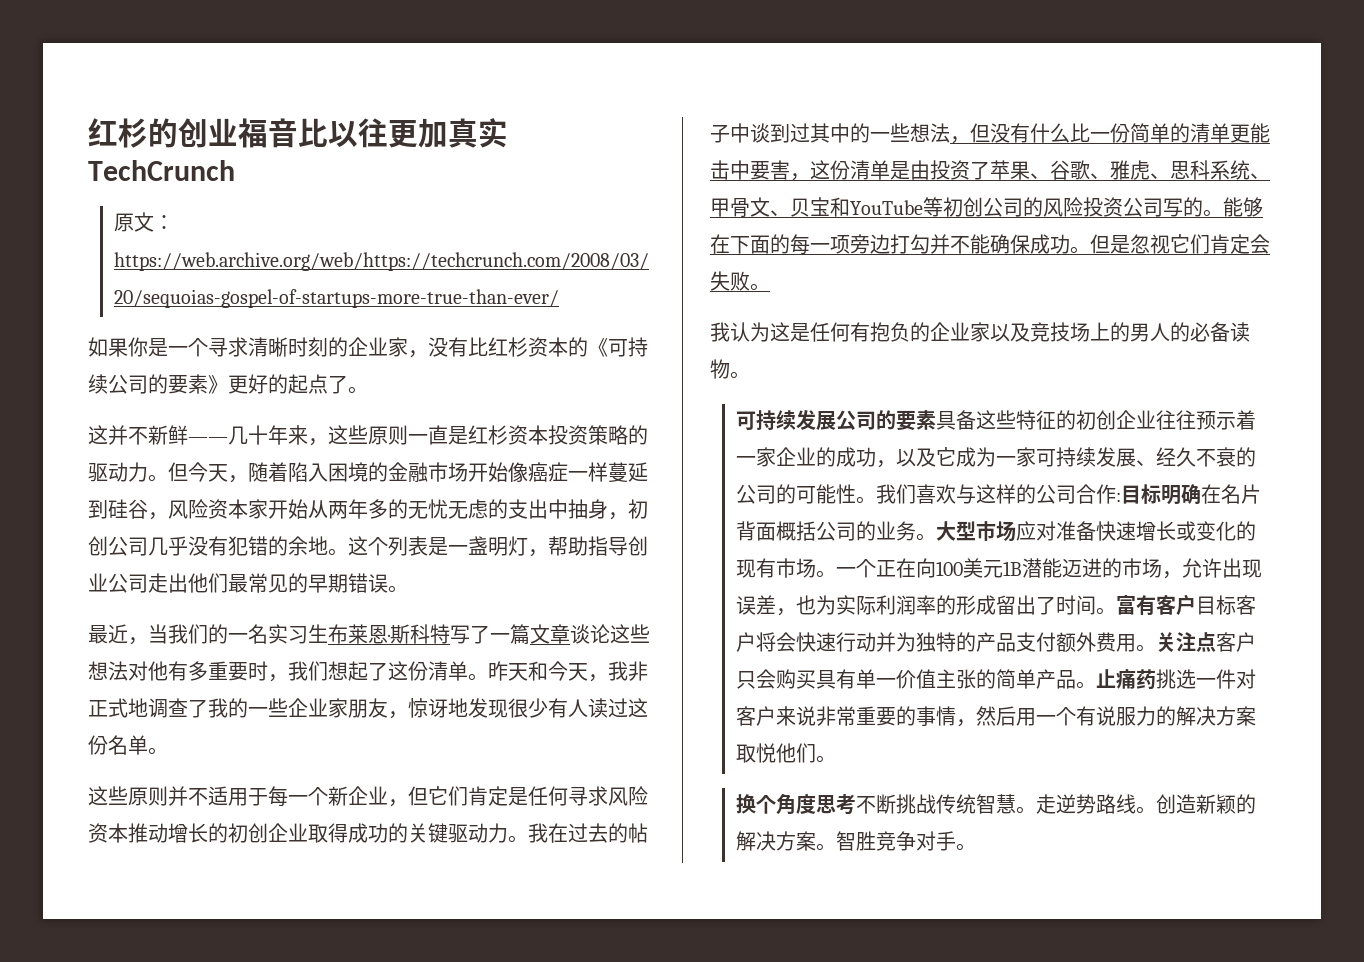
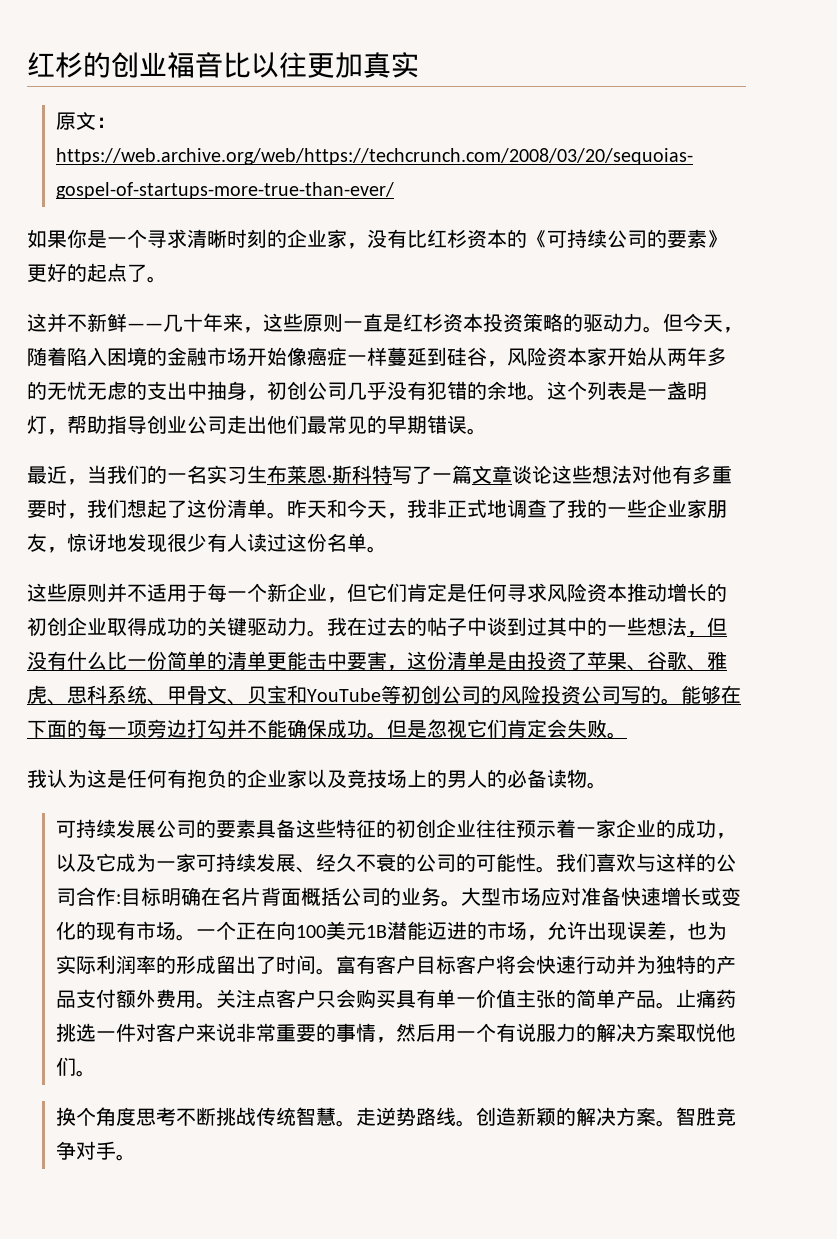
[88,160,235,181] TechCrunch -> (419, 65) none

